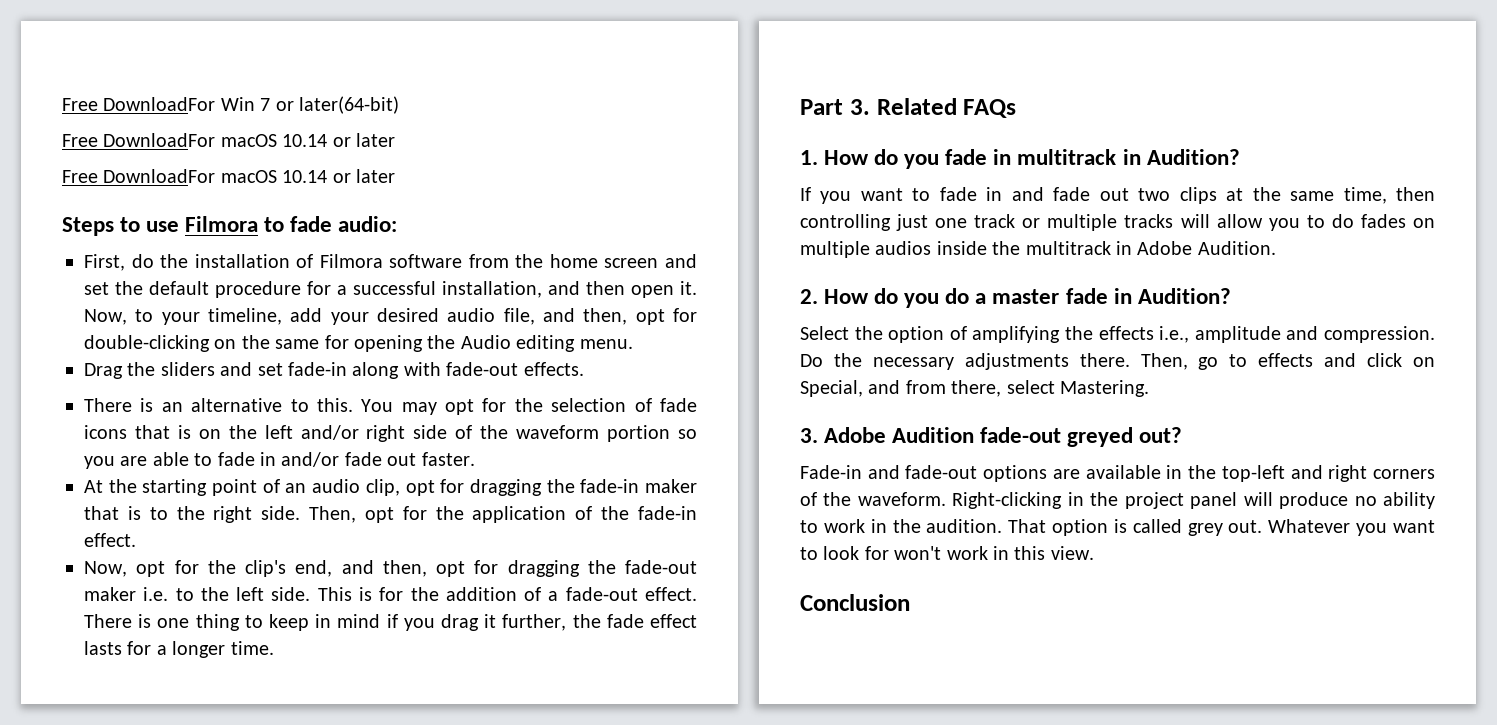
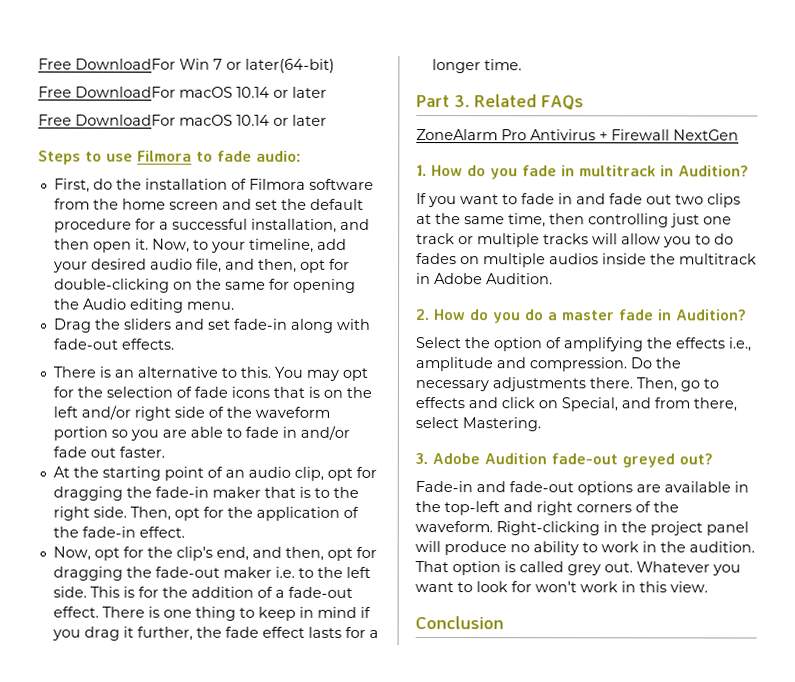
(1017, 108) none -> [416,129,739,141] // ZoneAlarm Pro Antivirus + Firewall NextGen

